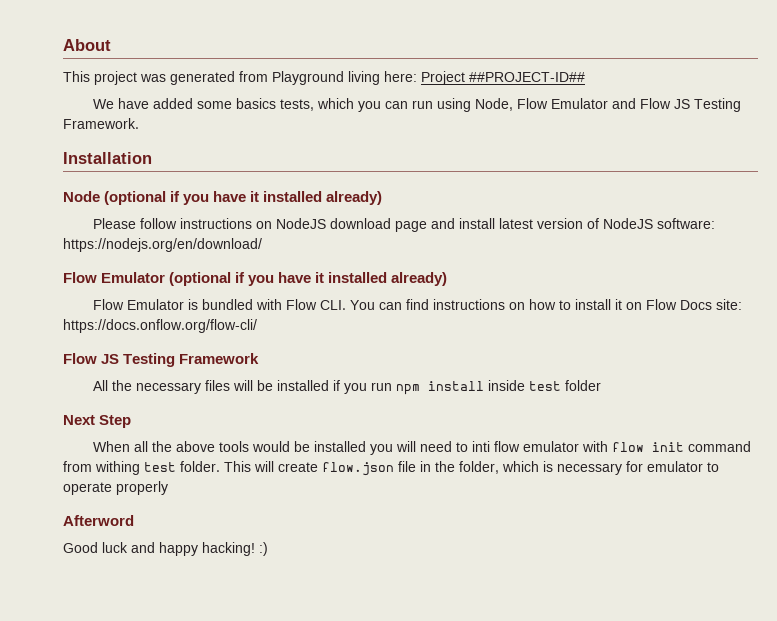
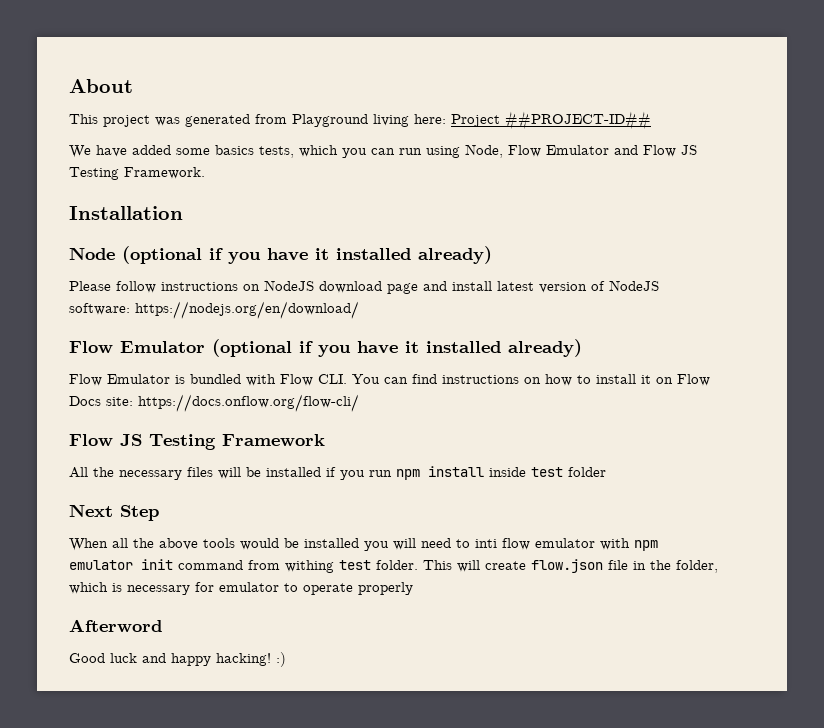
[611,442,644,452] flow -> [634,540,658,551] [69,560,133,570] npm emulator

